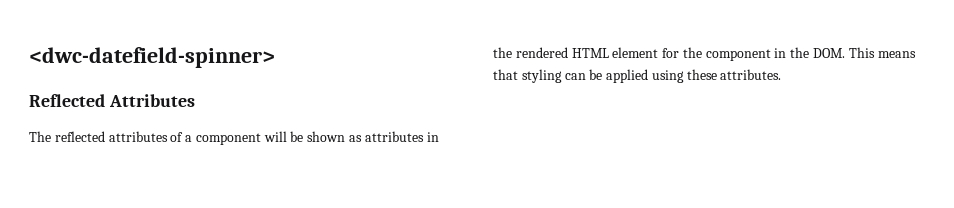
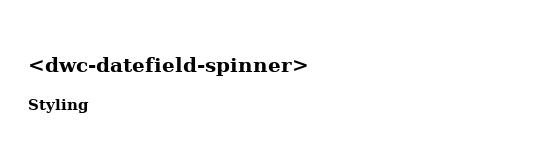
[29,94,195,107] [29,131,439,145] [493,47,916,61] [493,69,782,83] Reflected Attributes // The reflected attributes of a component will be shown as attributes in the rendered HTML element for the component in the DOM. This means that styling can be applied using these attributes. -> [28,99,89,113] Styling

